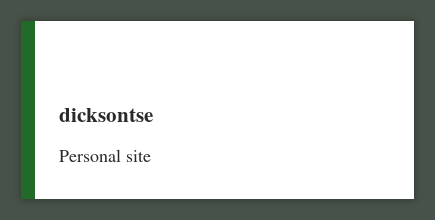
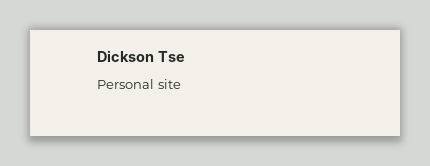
[59,108,153,122] dicksontse -> [97,50,185,62] Dickson Tse

